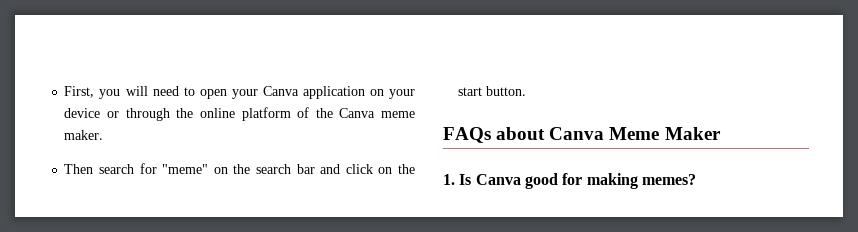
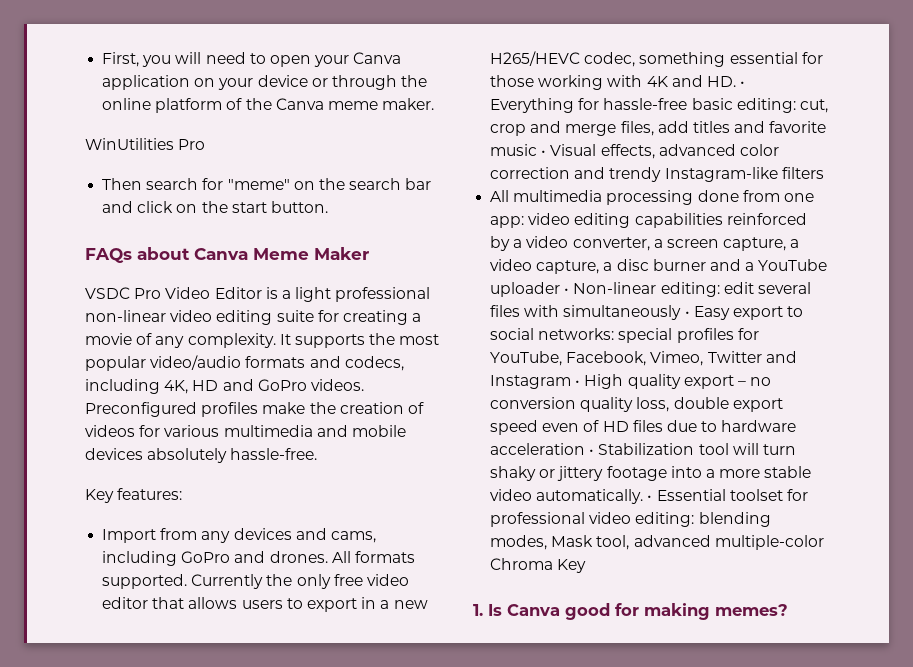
(104, 135) none -> [85,138,206,150] // WinUtilities Pro
(721, 133) none -> [85,287,431,302] [85,310,422,325] [85,333,440,348] [85,355,404,371] [85,379,364,394] [85,402,424,417] [85,425,406,437] [85,448,318,463] [85,488,183,503] [102,528,376,543] [102,551,415,566] [102,574,409,589] [102,597,428,612] [490,51,823,67] [490,75,746,90] [490,98,828,113] [490,121,827,136] [490,144,779,159] [490,167,824,182] [490,190,814,205] [490,213,807,228] [490,236,800,251] [490,259,828,274] [490,282,811,297] [490,305,804,320] [490,328,759,343] [490,351,797,366] [490,374,772,389] [490,397,783,412] [490,420,797,435] [490,443,796,455] [490,466,812,481] [490,489,808,504] [490,512,771,527] [490,535,824,550] [490,558,587,573] // VSDC Pro Video Editor is a light professional non-linear video editing suite for creating a movie of any complexity. It supports the most popular video/audio formats and codecs, including 4K, HD and GoPro videos. Preconfigured profiles make the creation of videos for various multimedia and mobile devices absolutely hassle-free. // Key features: // Import from any devices and cams, including GoPro and drones. All formats supported. Сurrently the only free video editor that allows users to export in a new H265/HEVC codec, something essential for those working with 4K and HD. • Everything for hassle-free basic editing: cut, crop and merge files, add titles and favorite music • Visual effects, advanced color correction and trendy Instagram-like filters // All multimedia processing done from one app: video editing capabilities reinforced by a video converter, a screen capture, a video capture, a disc burner and a YouTube uploader • Non-linear editing: edit several files with simultaneously • Easy export to social networks: special profiles for YouTube, Facebook, Vimeo, Twitter and Instagram • High quality export – no conversion quality loss, double export speed even of HD files due to hardware acceleration • Stabilization tool will turn shaky or jittery footage into a more stable video automatically. • Essential toolset for professional video editing: blending modes, Mask tool, advanced multiple-color Chroma Key

